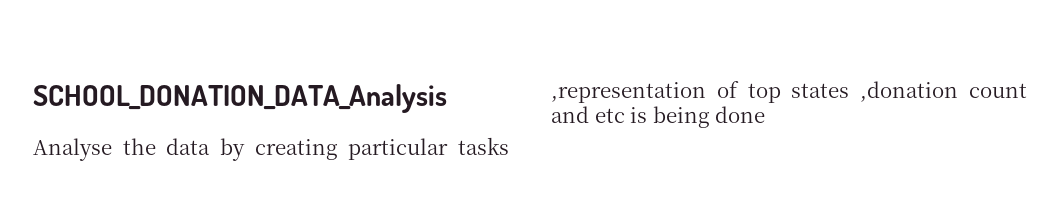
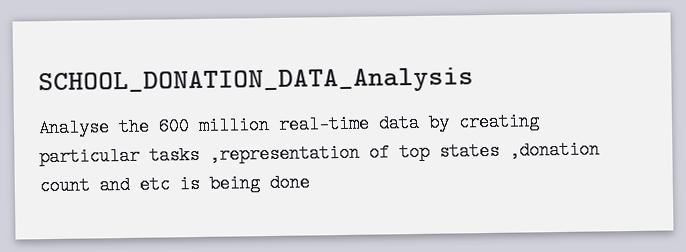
(156, 146) none -> [158,114,370,136] 600 million real-time

